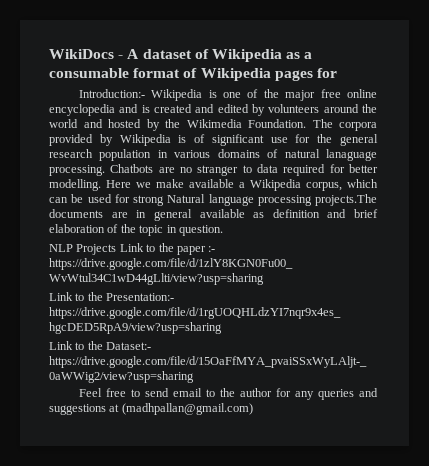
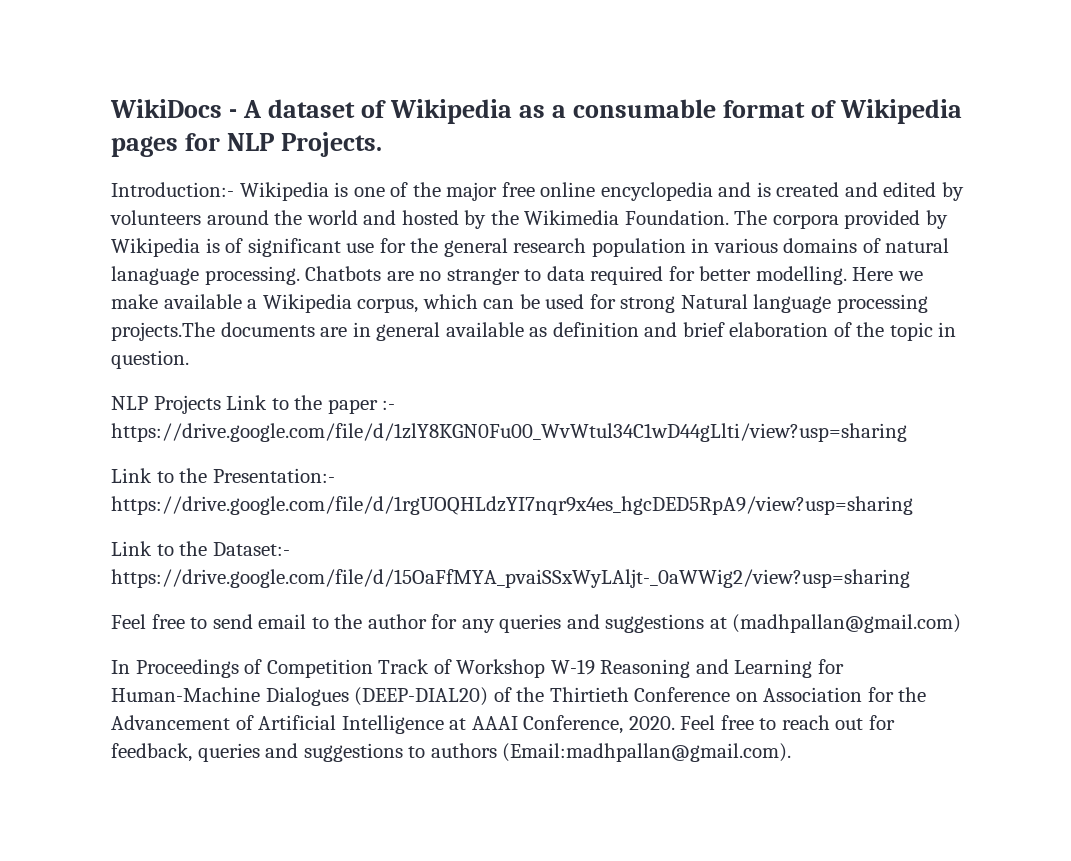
(337, 73) none -> [227,132,383,157] NLP Projects.
(253, 409) none -> [111,659,844,678] [111,687,927,706] [111,715,895,734] [111,743,792,762] // In Proceedings of Competition Track of Workshop W-19 Reasoning and Learning for Human-Machine Dialogues (DEEP-DIAL20) of the Thirtieth Conference on Association for the Advancement of Artificial Intelligence at AAAI Conference, 2020. Feel free to reach out for feedback, queries and suggestions to authors (Email:madhpallan@gmail.com).

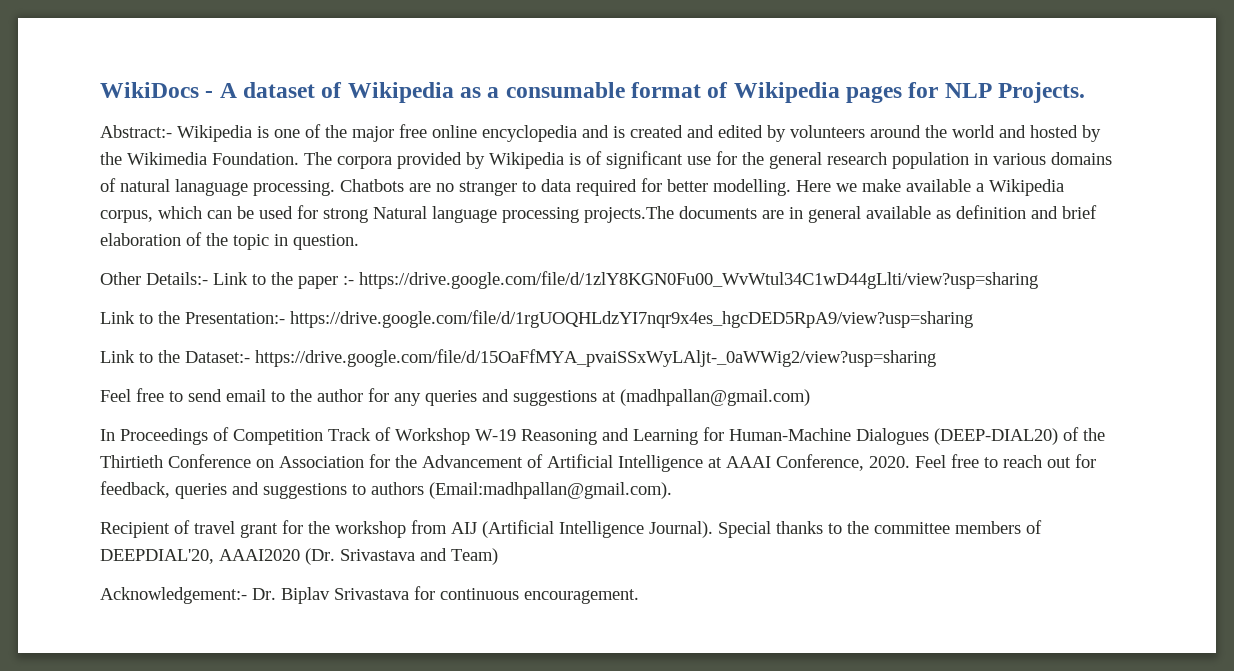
[111,182,234,197] Introduction:- -> [100,125,172,138] Abstract:-
[111,395,221,414] NLP Projects -> [100,272,208,285] Other Details:-
(792, 752) none -> [100,520,1042,538] [100,548,498,565] [100,586,639,604] // Recipient of travel grant for the workshop from AIJ (Artificial Intelligence Journal). Special thanks to the committee members of DEEPDIAL'20, AAAI2020 (Dr. Srivastava and Team) // Acknowledgement:- Dr. Biplav Srivastava for continuous encouragement.

